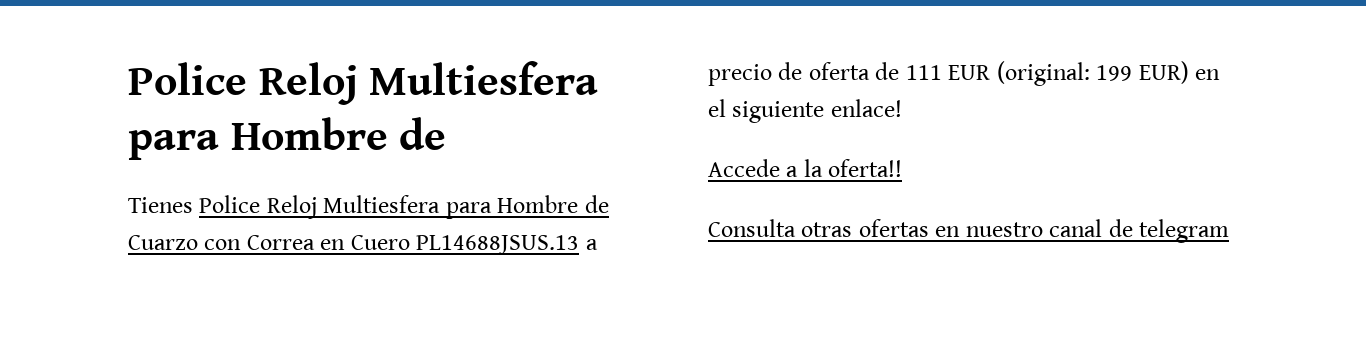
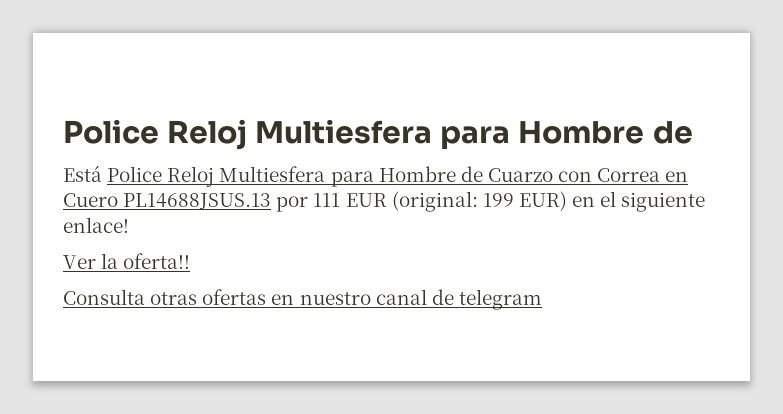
[128,197,193,213] Tienes -> [63,165,102,182] Está
[585,239,598,250] [708,62,900,86] a precio de oferta de -> [276,196,309,212] por
[708,159,799,177] Accede a -> [63,255,96,269] Ver

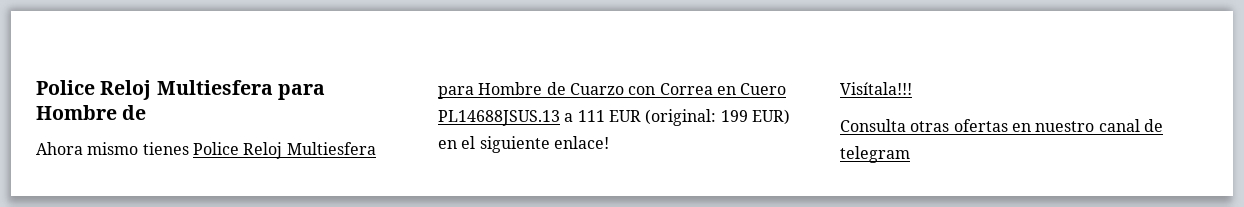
[63,165,102,182] Está -> [36,142,189,155] Ahora mismo tienes
[276,196,309,212] por -> [564,113,574,122] a
[63,253,191,269] Ver la oferta!! -> [840,82,912,95] Visítala!!!

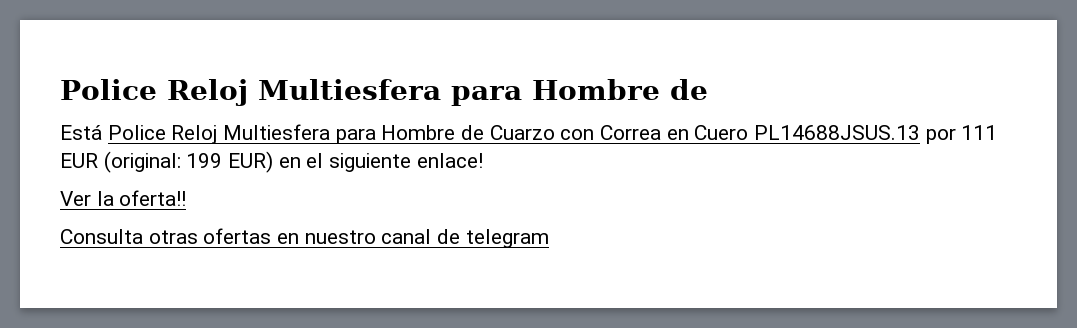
[36,142,189,155] Ahora mismo tienes -> [60,125,102,140] Está
[564,113,574,122] a -> [925,128,956,144] por
[840,82,912,95] Visítala!!! -> [60,190,187,206] Ver la oferta!!

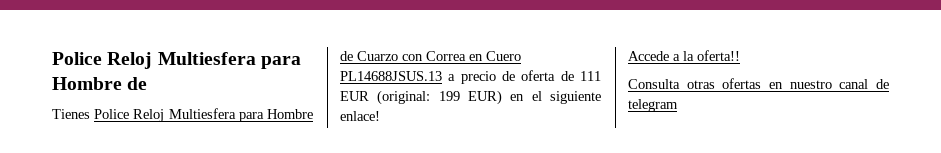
[60,125,102,140] Está -> [52,109,90,119] Tienes
[925,128,956,144] por -> [448,70,574,84] a precio de oferta de
[60,191,91,206] Ver -> [628,51,680,61] Accede a

